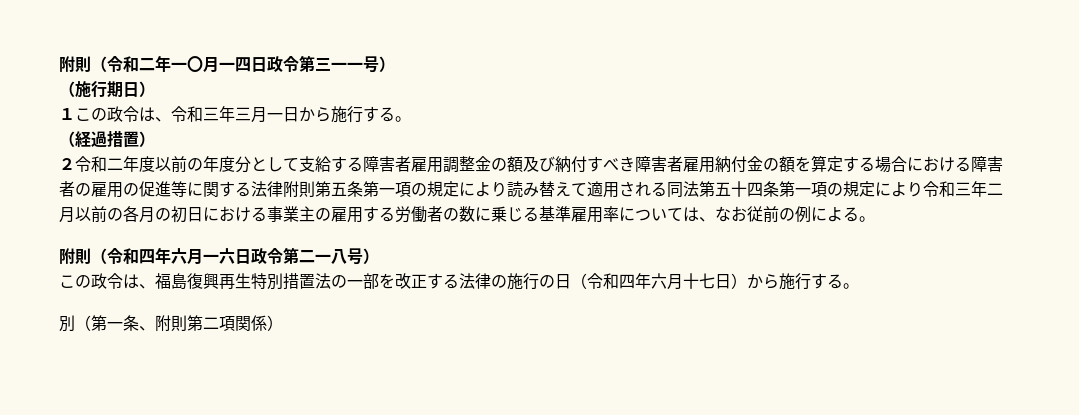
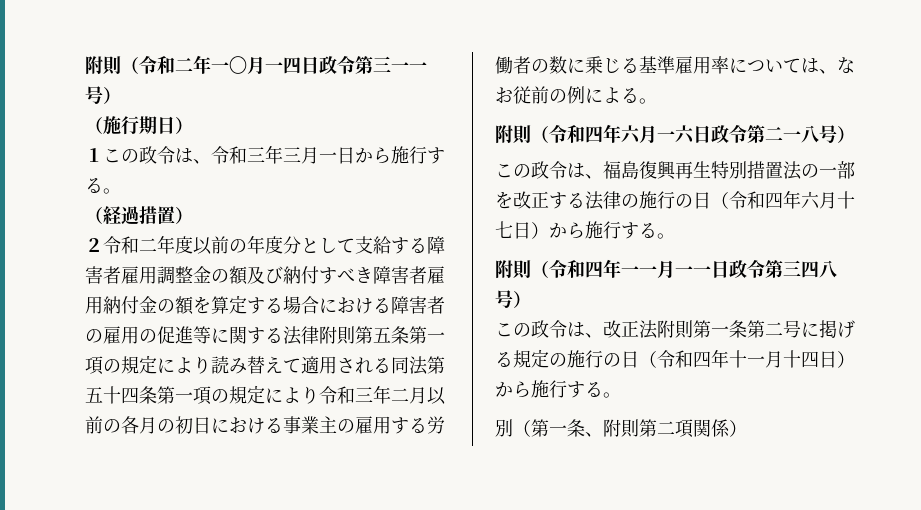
(859, 286) none -> [495,259,837,279] [495,290,531,308] [495,320,855,339] [495,349,855,368] [495,380,621,398] // 附則（令和四年一一月一一日政令第三四八号） // この政令は、改正法附則第一条第二号に掲げる規定の施行の日（令和四年十一月十四日）から施行する。

